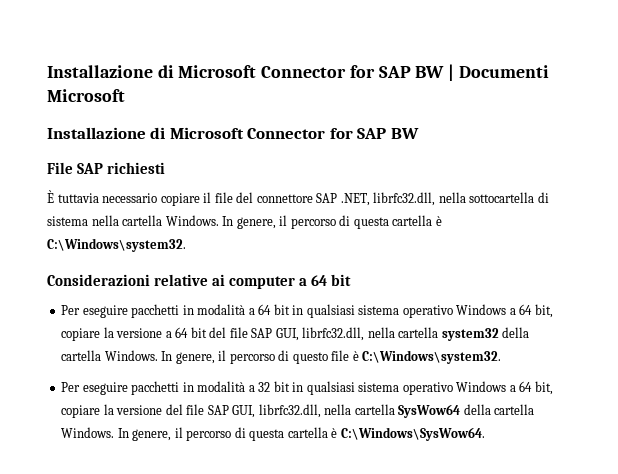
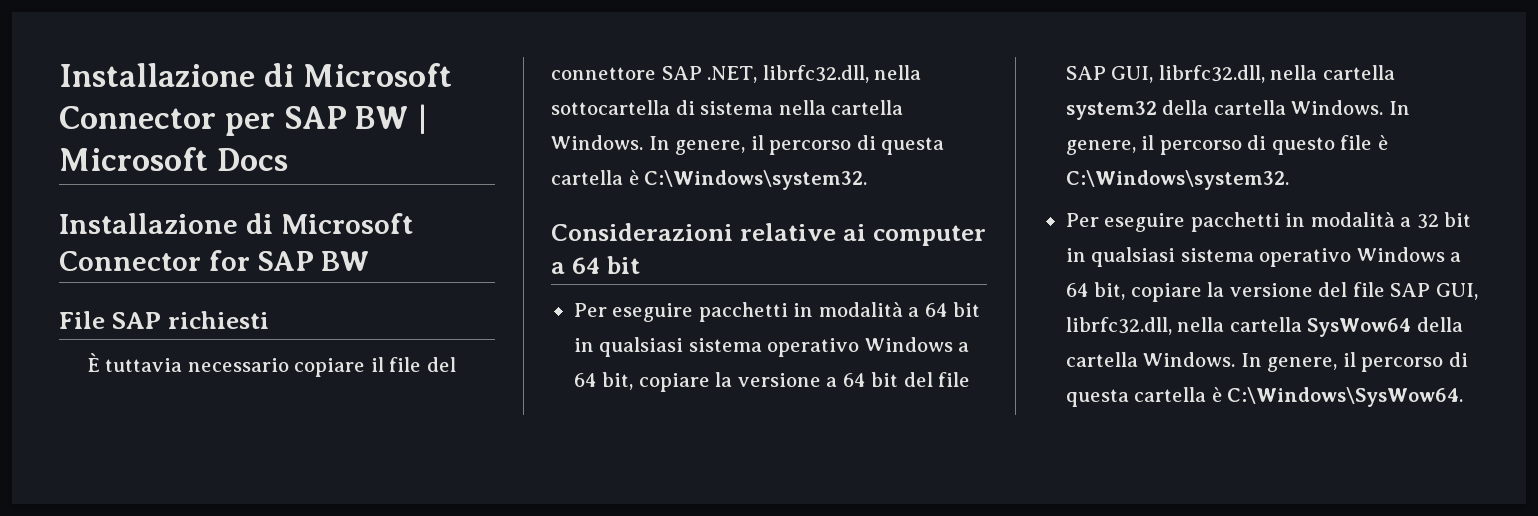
[47,65,375,78] Installazione di Microsoft Connector for -> [59,63,452,87] [59,106,275,136] Installazione di Microsoft Connector per
[458,65,549,78] [47,89,125,102] Documenti Microsoft -> [59,147,288,171] Microsoft Docs

